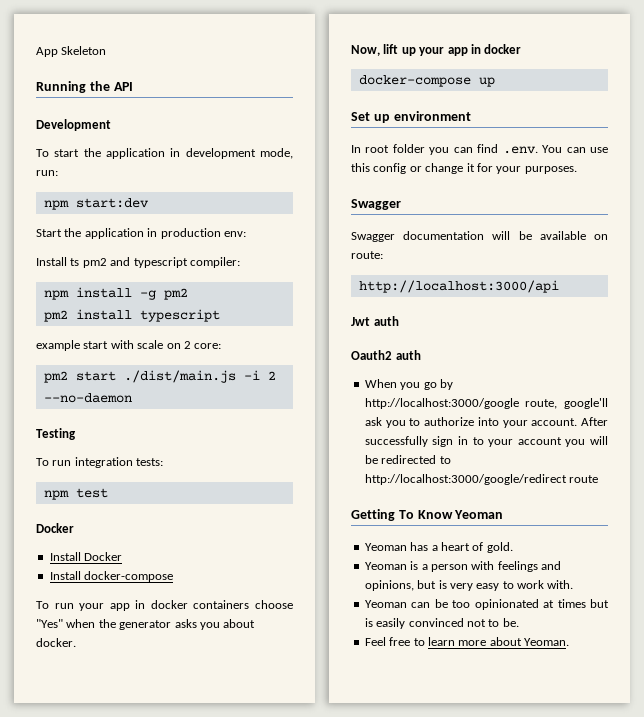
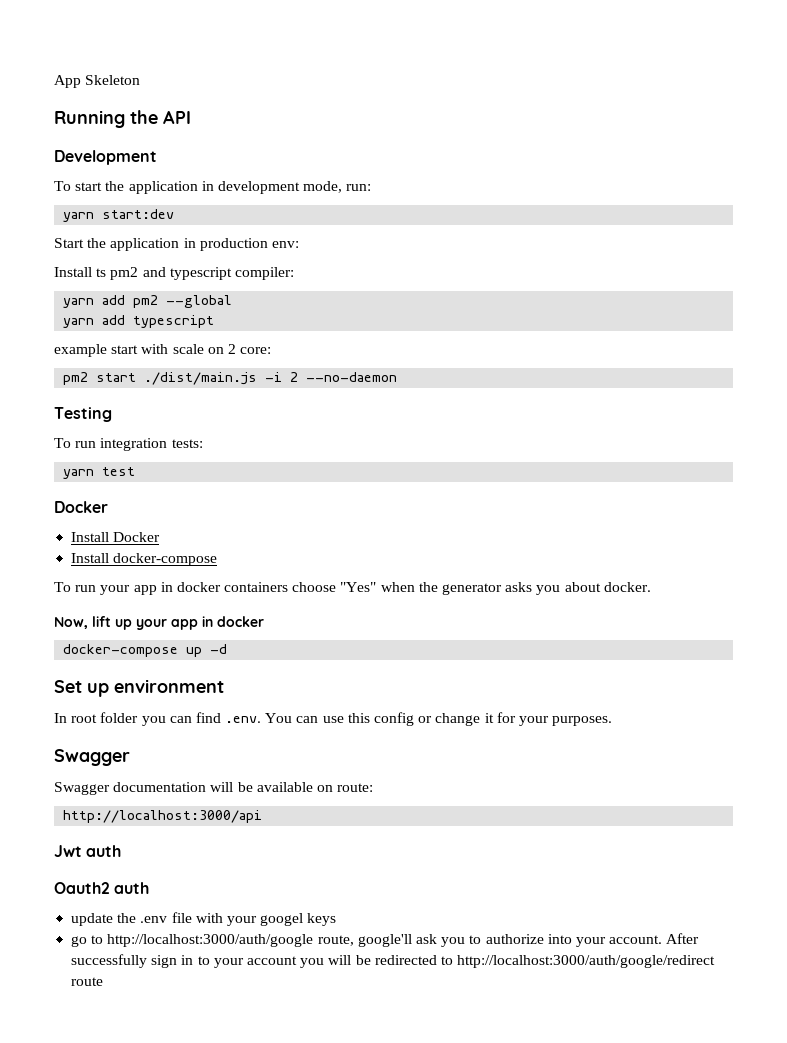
[43,200,69,210] npm -> [63,212,95,222] yarn
[43,287,188,300] [43,309,132,322] npm install -g pm2 // pm2 install -> [63,295,233,308] [63,315,126,328] yarn add pm2 --global // yarn add
[43,490,69,500] npm -> [63,469,95,479] yarn
(495, 82) none -> [210,644,228,654] -d
[364,379,453,390] [364,398,519,409] When you go by http://localhost:3000/google -> [71,912,337,926] [71,934,314,947] update the .env file with your googel keys // go to http://localhost:3000/auth/google
[364,474,567,485] http://localhost:3000/google/redirect -> [457,955,716,968] http://localhost:3000/auth/google/redirect
[351,509,504,521] [364,542,513,553] [364,561,561,572] [364,580,574,591] [364,599,609,610] [364,618,519,629] [364,637,569,646] // Getting To Know Yeoman // Yeoman has a heart of gold. // Yeoman is a person with feelings and opinions, but is very easy to work with. // Yeoman can be too opinionated at times but is easily convinced not to be. // Feel free to learn more about Yeoman. -> (104, 981) none

